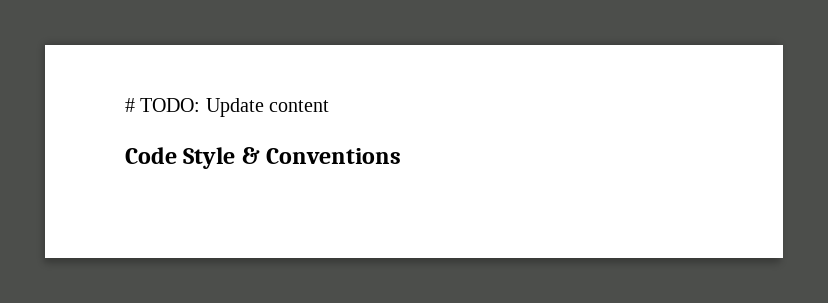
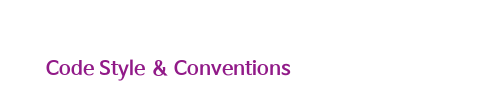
[125,98,330,117] # TODO: Update content // -> (46, 68) none

